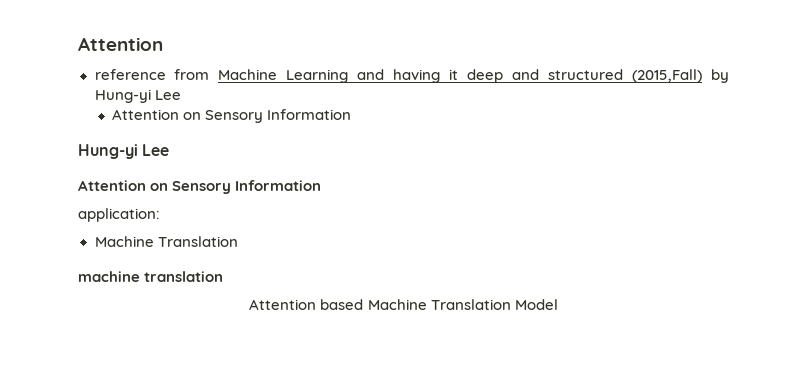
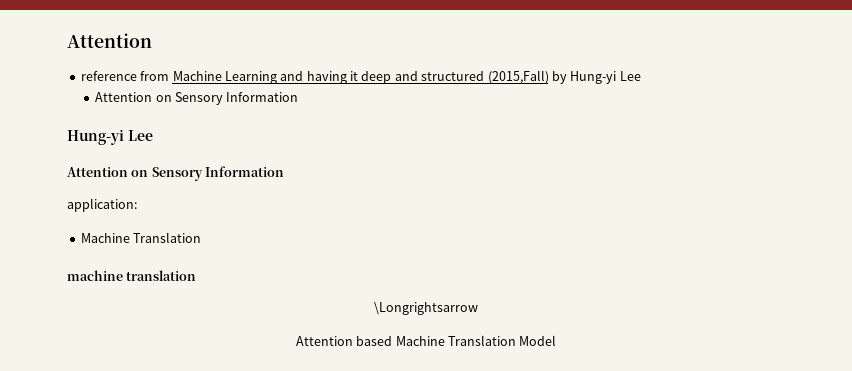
(224, 276) none -> [374,302,478,315] // \Longrightsarrow

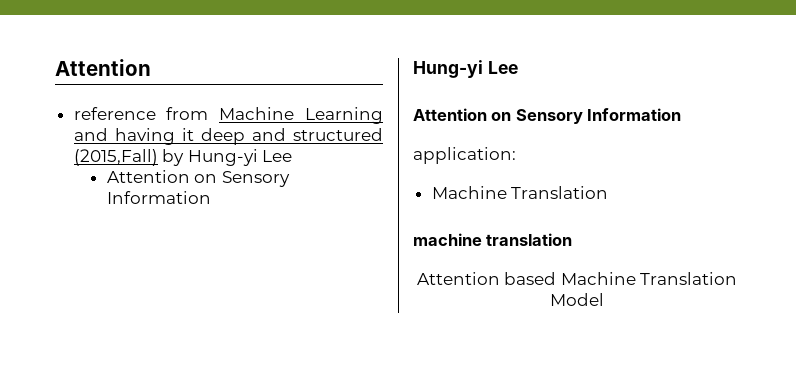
[374,302,478,315] // \Longrightsarrow -> (573, 239) none

